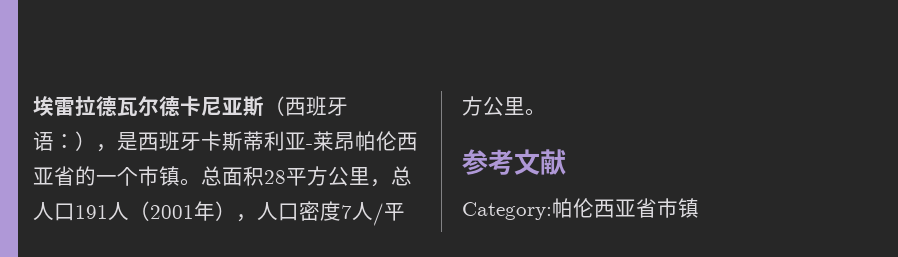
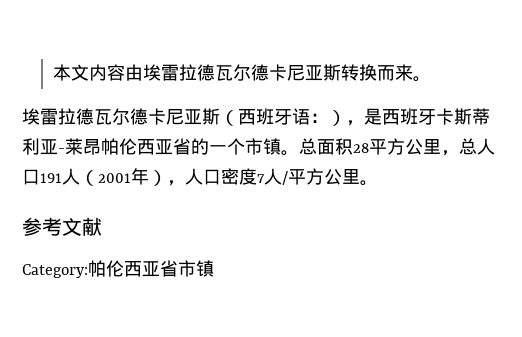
(33, 106) none -> [53,64,432,82] 本文内容由埃雷拉德瓦尔德卡尼亚斯转换而来。 //

